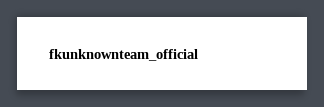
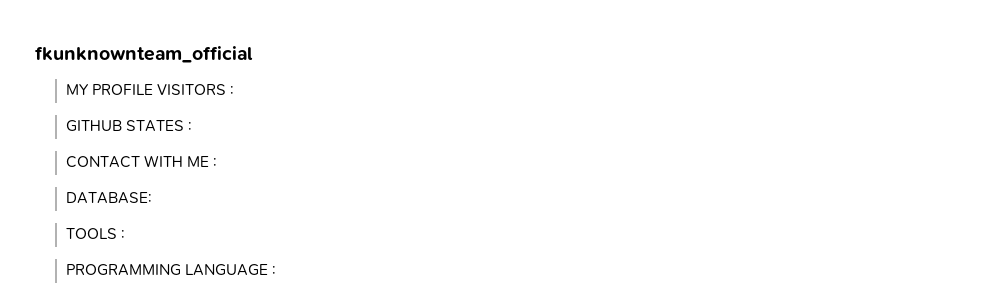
(198, 55) none -> [65,84,235,95] [65,120,193,132] [65,155,218,168] [65,192,152,204] [65,228,125,239] [65,264,277,276] // MY PROFILE VISITORS : // GITHUB STATES : // CONTACT WITH ME : // DATABASE: // TOOLS : // PROGRAMMING LANGUAGE :

